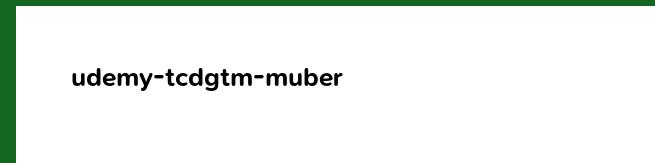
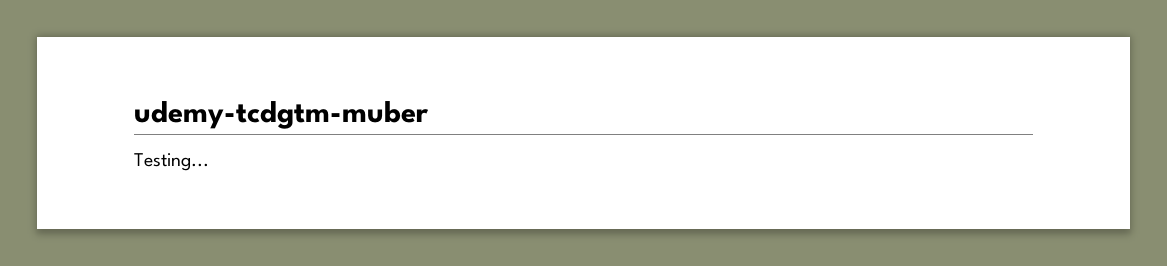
(343, 79) none -> [134,153,209,171] // Testing...

